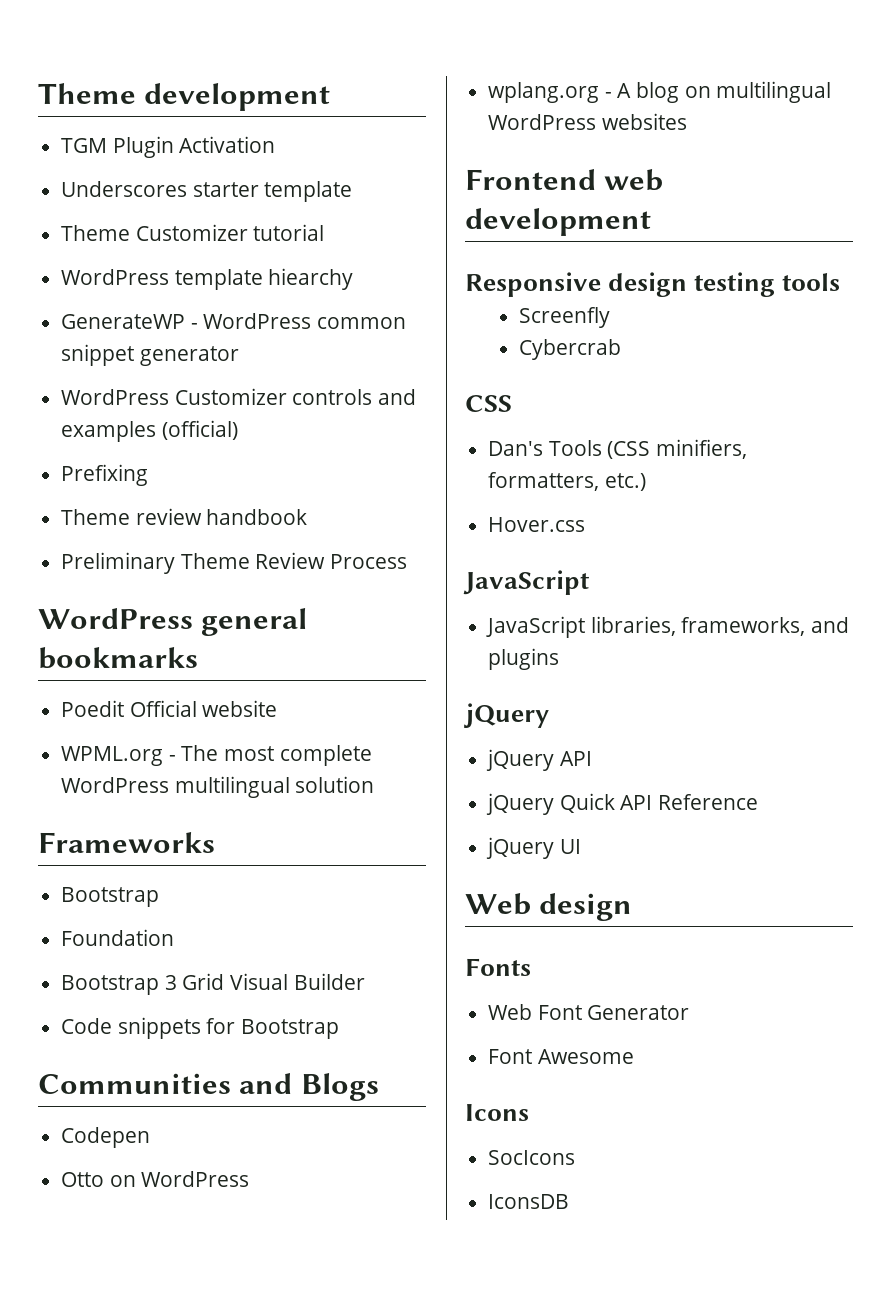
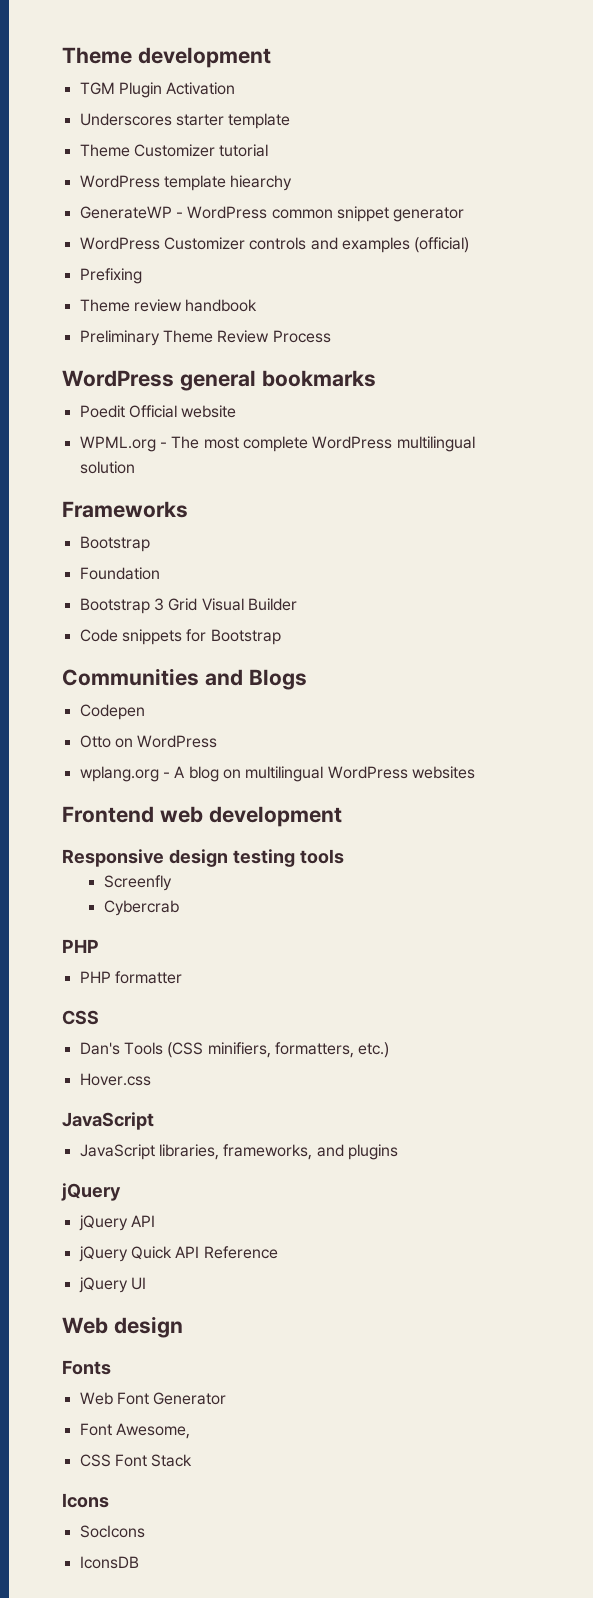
(621, 349) none -> [62,939,99,953] [79,971,182,984] // PHP // PHP formatter
[537,1049,634,1064] Awesome -> [115,1423,190,1439] [79,1454,193,1467] Awesome, // CSS Font Stack

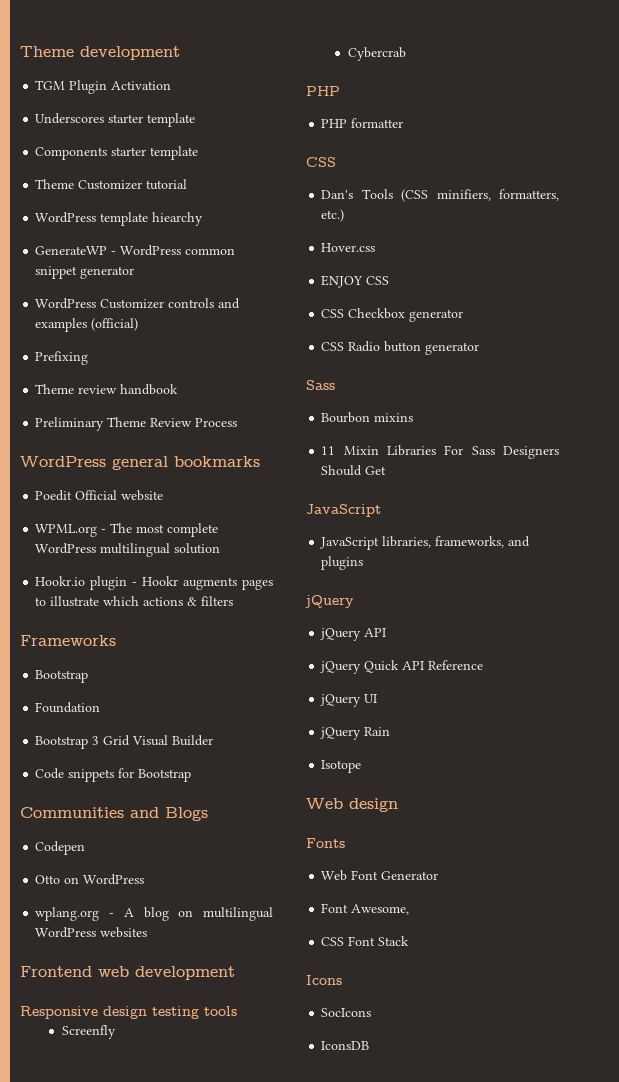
(291, 121) none -> [35,146,199,160] // Components starter template
(135, 467) none -> [35,576,273,590] [35,596,234,607] // Hookr.io plugin - Hookr augments pages to illustrate which actions & filters
(151, 1079) none -> [321,275,390,288] [321,308,464,322] [321,341,480,355] [306,380,335,390] [321,412,414,423] [321,445,559,459] [321,465,387,476] // ENJOY CSS // CSS Checkbox generator // CSS Radio button generator // Sass // Bourbon mixins // 11 Mixin Libraries For Sass Designers Should Get
(146, 1283) none -> [320,727,391,740] [321,760,362,773] // jQuery Rain // Isotope

